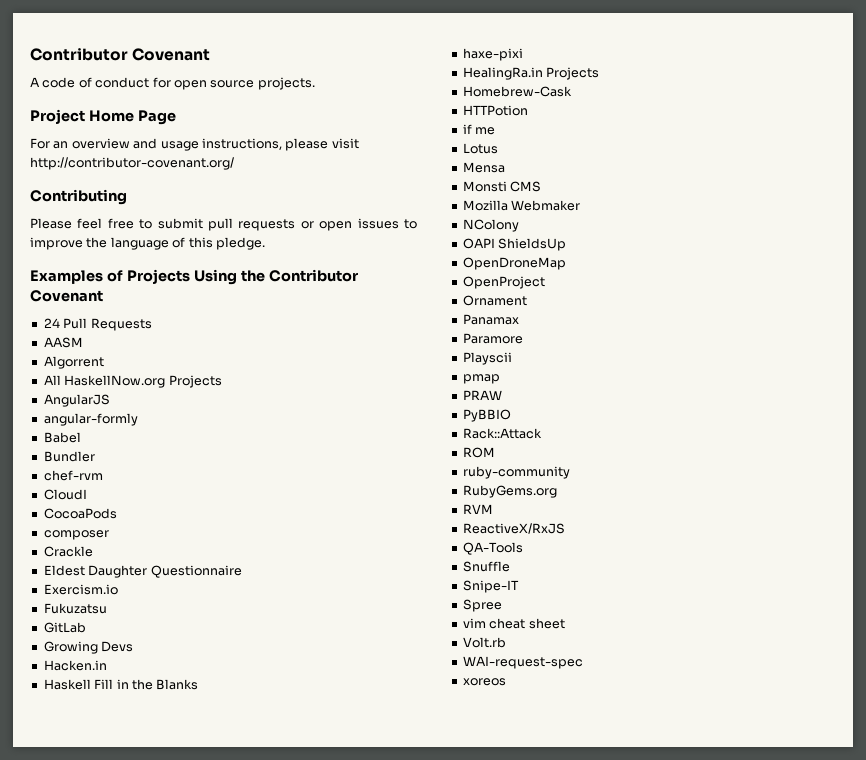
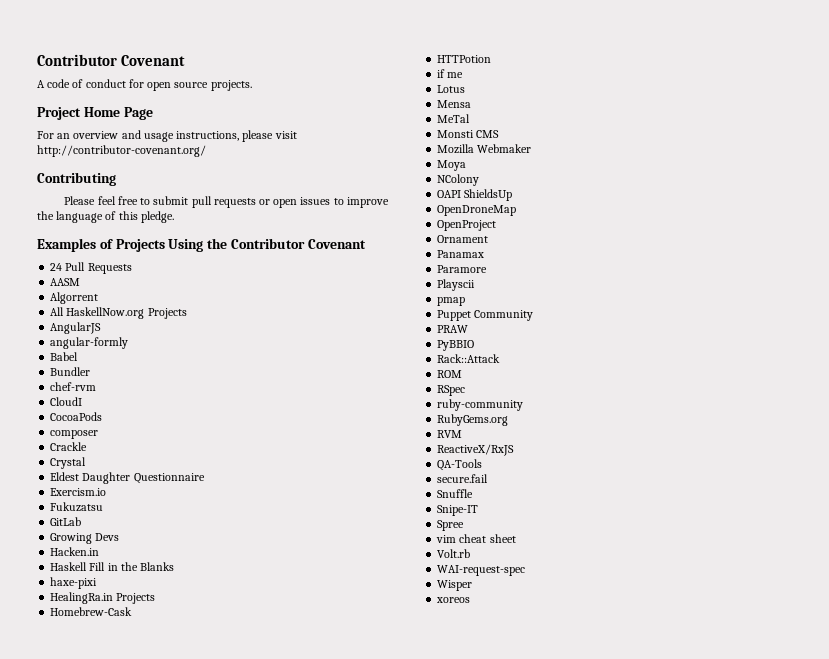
(93, 551) none -> [50,457,87,469] // Crystal
(505, 167) none -> [437,114,471,123] // MeTal
(581, 205) none -> [437,160,467,171] // Moya
(500, 379) none -> [437,310,534,321] // Puppet Community
(495, 452) none -> [437,385,466,396] // RSpec
(523, 548) none -> [437,474,489,483] // secure.fail
(583, 662) none -> [437,580,473,591] // Wisper

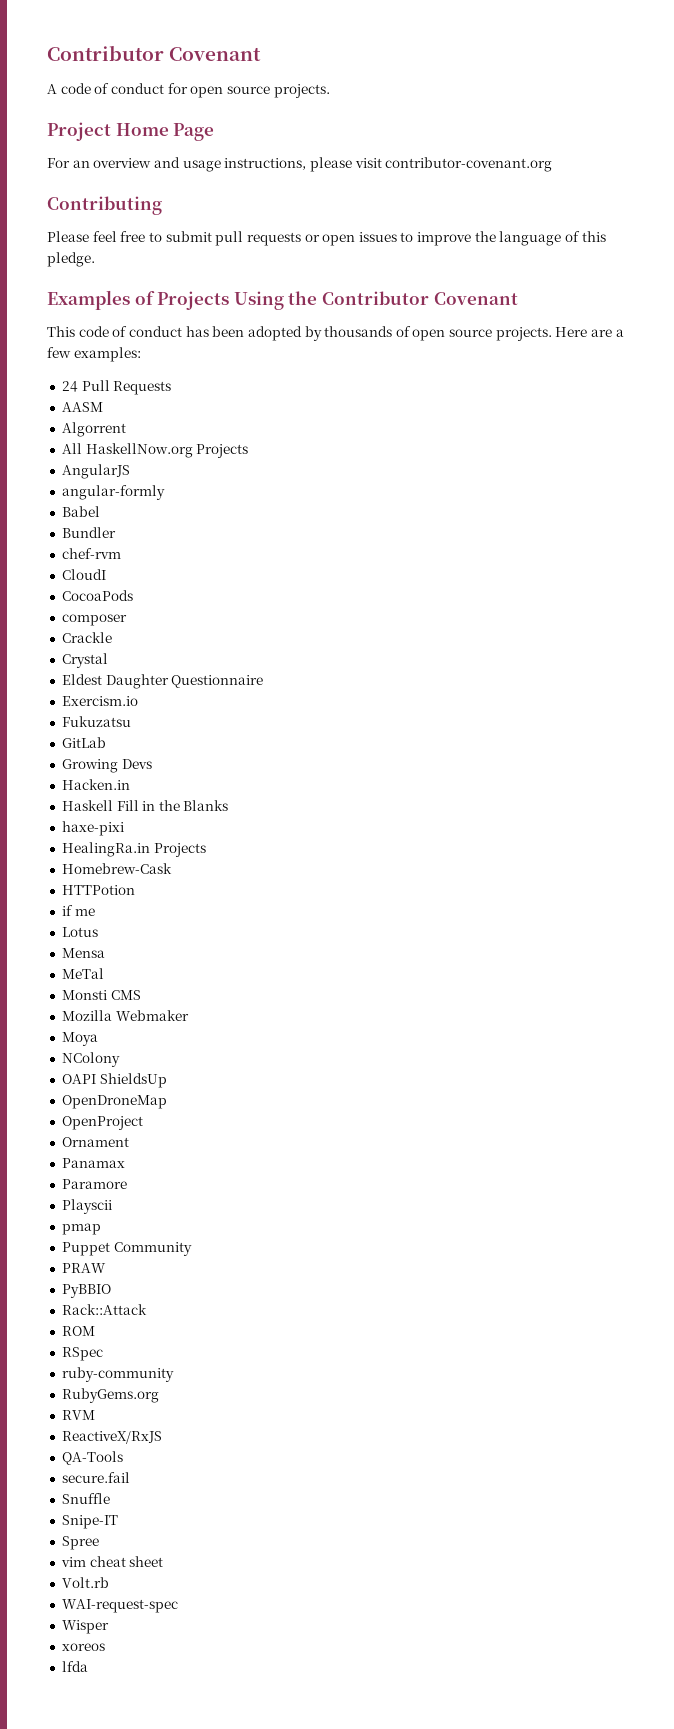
[37,145,206,157] http://contributor-covenant.org/ -> [385,157,553,172] contributor-covenant.org
(366, 244) none -> [47,326,624,341] [47,347,141,362] // This code of conduct has been adopted by thousands of open source projects. Here are a few examples:
(471, 600) none -> [61,1661,88,1672] // lfda

